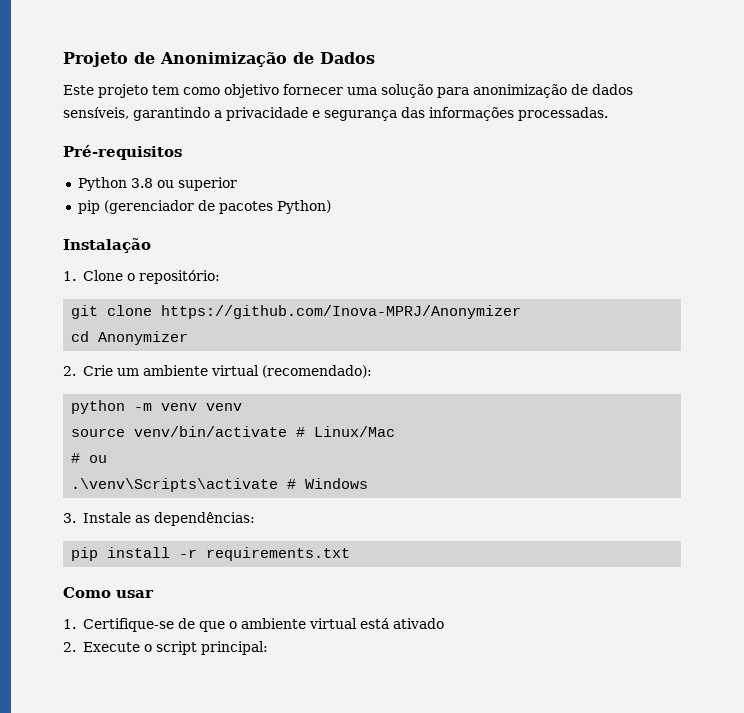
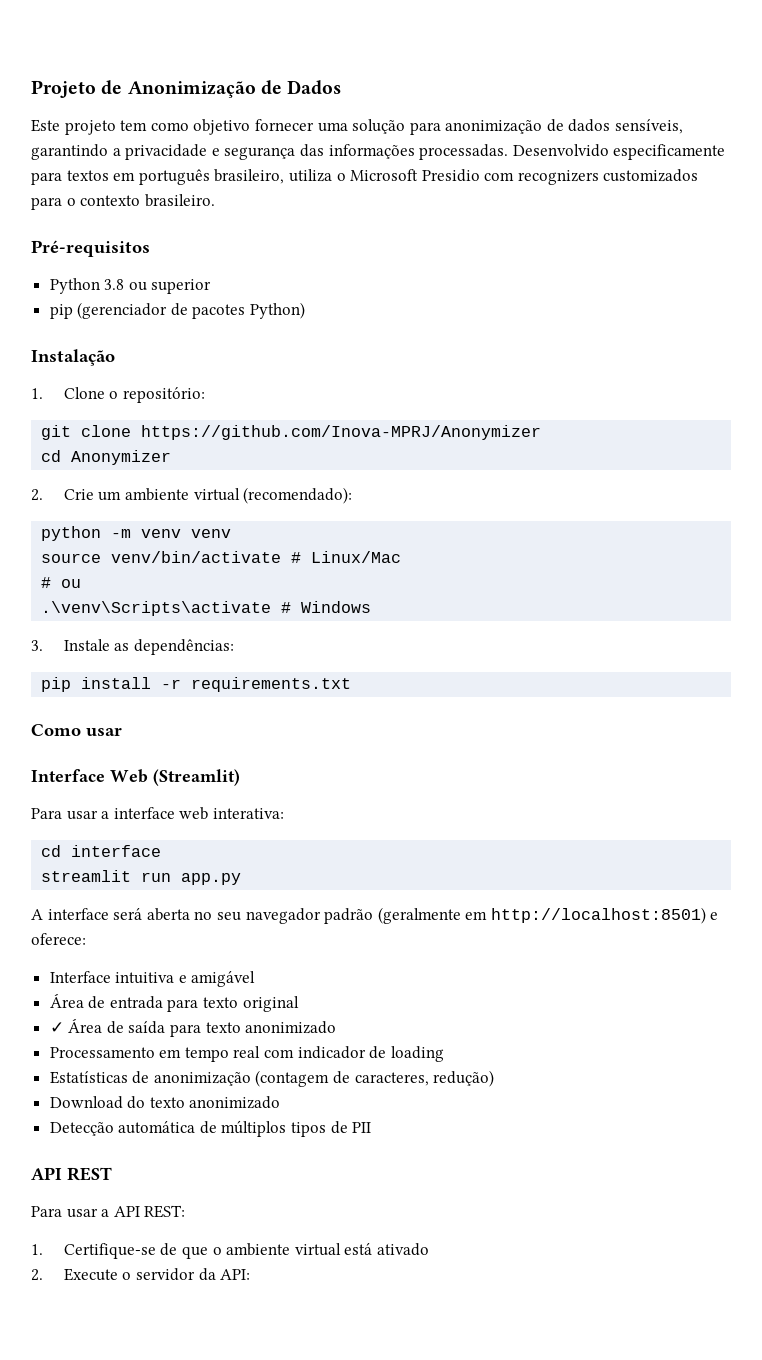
(608, 114) none -> [512,144,726,160] [31,169,699,185] [31,194,215,210] Desenvolvido especificamente para textos em português brasileiro, utiliza o Microsoft Presidio com recognizers customizados para o contexto brasileiro.
(154, 594) none -> [31,769,240,786] [31,807,284,820] [41,845,162,857] [41,870,242,885] [31,907,719,924] [31,933,86,945] [49,971,256,987] [49,993,299,1012] [49,1018,337,1037] [49,1046,444,1062] [49,1070,495,1087] [49,1096,281,1109] [49,1120,372,1137] [31,1167,112,1181] [31,1205,186,1218] // Interface Web (Streamlit) // Para usar a interface web interativa: // cd interface // streamlit run app.py // A interface será aberta no seu navegador padrão (geralmente em http://localhost:8501) e oferece: // Interface intuitiva e amigável // Área de entrada para texto original // ✓ Área de saída para texto anonimizado // Processamento em tempo real com indicador de loading // Estatísticas de anonimização (contagem de caracteres, redução) // Download do texto anonimizado // Detecção automática de múltiplos tipos de PII // API REST // Para usar a API REST:
[155,641,268,655] script principal: -> [136,1268,251,1281] servidor da API:

